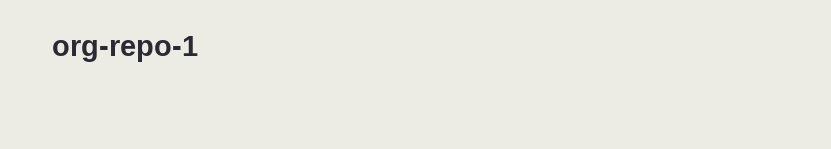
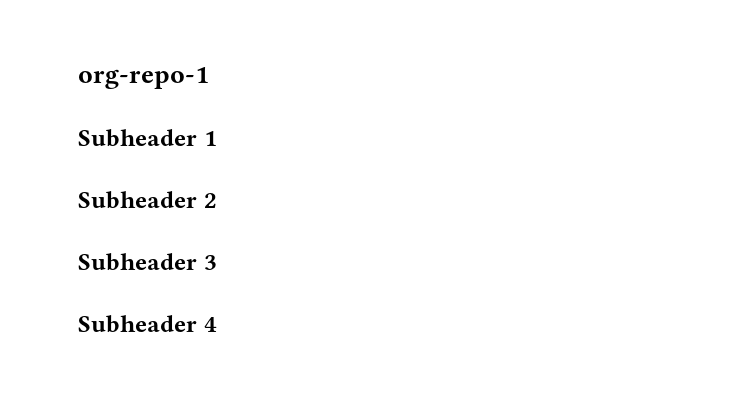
(198, 49) none -> [78,129,217,147] [78,191,217,209] [78,253,217,271] [78,315,217,333] // Subheader 1 // Subheader 2 // Subheader 3 // Subheader 4

